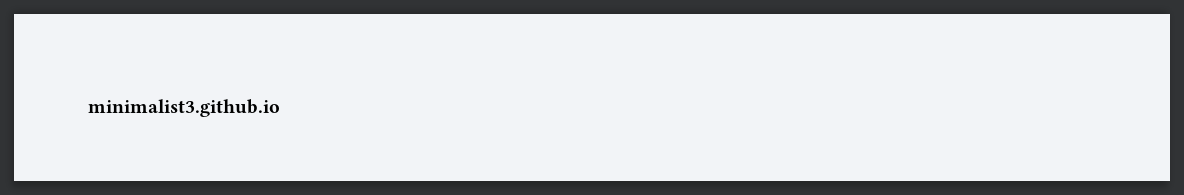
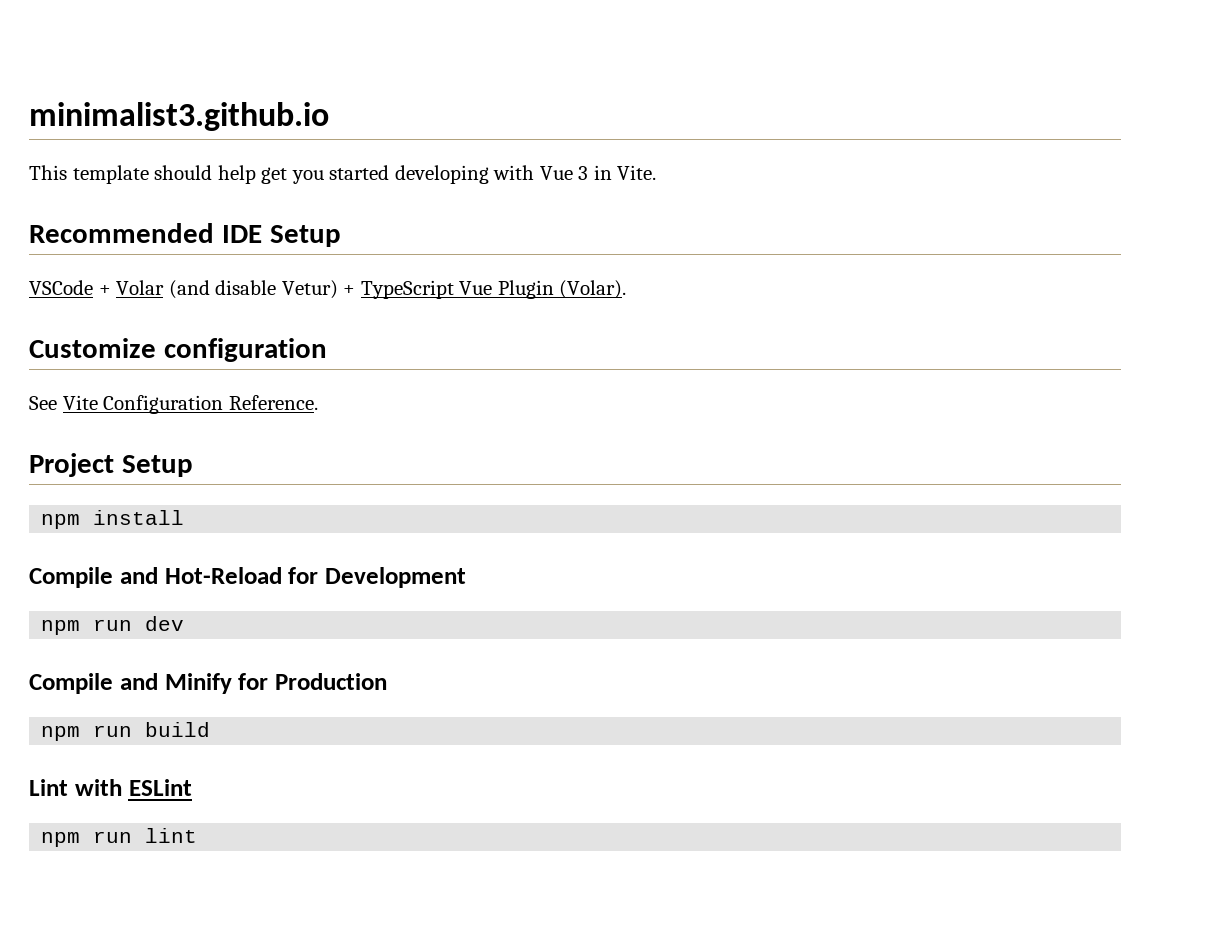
(280, 108) none -> [29,165,657,184] [29,223,341,247] [29,280,627,299] [29,338,327,362] [29,395,318,414] [29,453,193,477] [41,510,185,529] [29,567,466,588] [41,616,185,635] [29,673,387,694] [41,722,211,741] [29,779,192,796] [41,828,198,847] // This template should help get you started developing with Vue 3 in Vite. // Recommended IDE Setup // VSCode + Volar (and disable Vetur) + TypeScript Vue Plugin (Volar). // Customize configuration // See Vite Configuration Reference. // Project Setup // npm install // Compile and Hot-Reload for Development // npm run dev // Compile and Minify for Production // npm run build // Lint with ESLint // npm run lint

